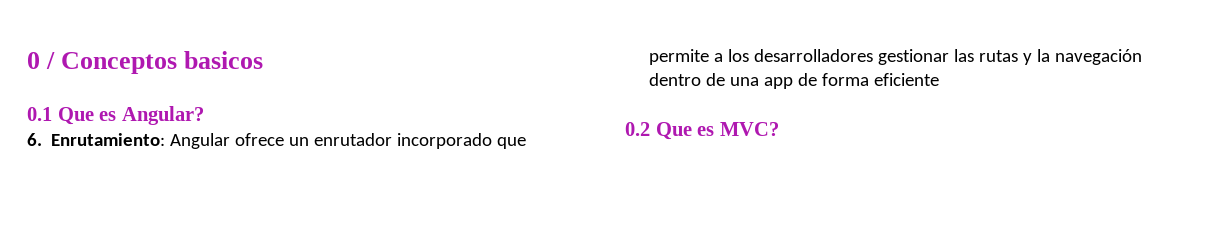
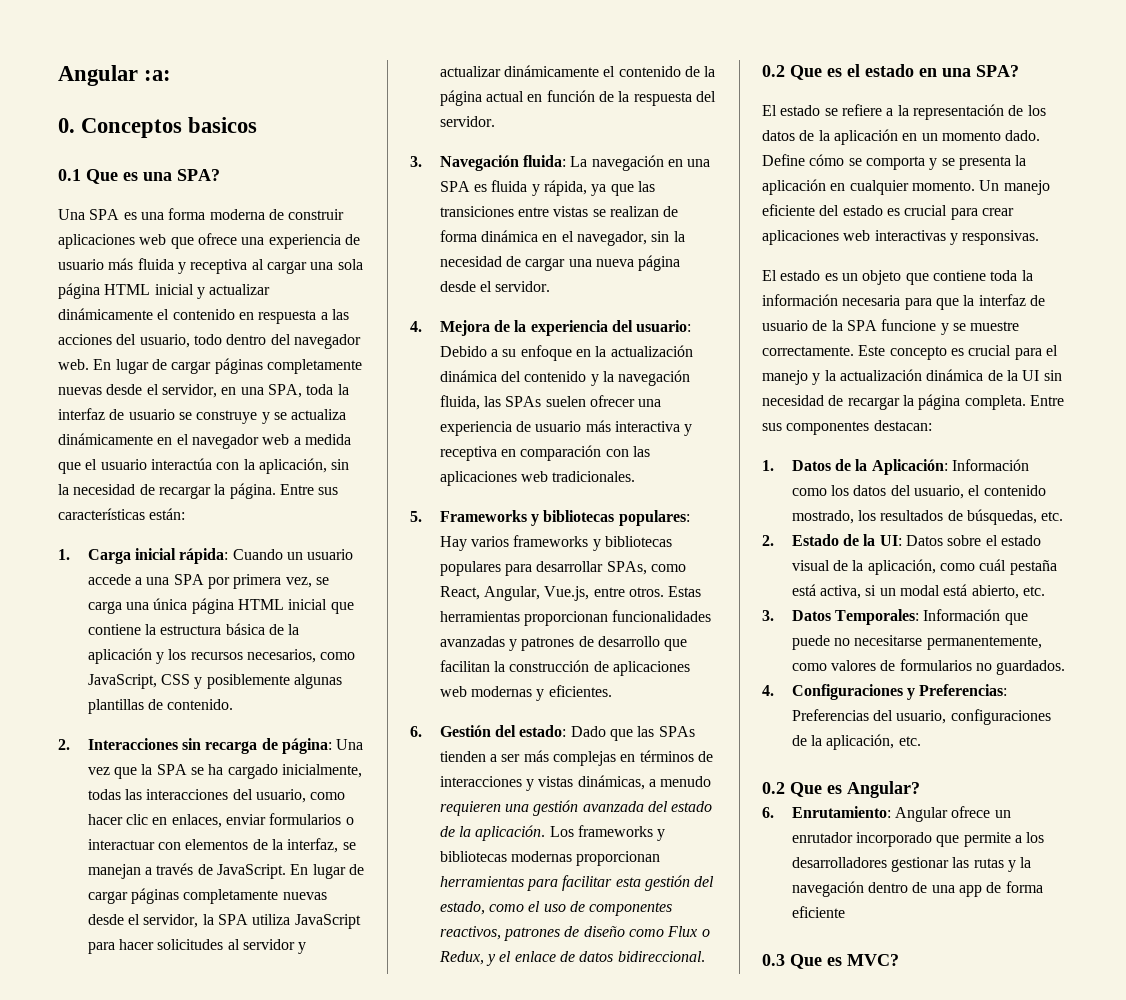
[27,52,56,69] 0 / -> [58,65,172,86] [58,118,75,133] Angular :a: // 0.
(117, 116) none -> [143,169,220,181] [58,208,345,220] [58,233,360,249] [58,258,363,274] [58,283,271,299] [58,308,349,324] [58,334,361,349] [58,358,362,374] [58,384,349,398] [58,408,347,424] [58,433,351,449] [58,458,350,474] [58,483,339,499] [58,508,186,520] [58,548,354,564] [87,574,329,589] [87,598,354,614] [87,623,300,635] [87,648,356,664] [87,674,342,689] [87,699,234,714] [58,738,364,754] [87,764,362,779] [87,789,346,803] [87,813,354,828] [87,838,356,853] [87,863,364,879] [87,888,327,904] [87,914,361,929] [87,939,307,954] [439,65,716,77] [439,90,716,106] [439,116,495,127] [410,155,711,171] [439,180,655,196] [439,206,679,217] [439,230,685,246] [439,255,681,271] [439,281,551,292] [410,320,692,336] [439,345,693,361] [439,370,691,386] [439,395,662,410] [439,420,693,436] [439,445,650,461] [439,471,636,486] [410,510,690,526] [439,535,672,551] [439,561,686,576] [439,586,702,601] [439,610,712,626] [439,636,688,651] [439,660,690,676] [439,685,612,701] [410,725,695,741] [439,750,713,766] [439,775,712,791] [439,800,713,816] [439,825,666,841] [439,851,661,866] [439,875,715,891] [439,901,673,916] [439,926,710,941] [438,951,705,966] [762,64,1019,80] [762,104,1046,120] [762,129,1041,145] [762,154,1027,170] [762,179,1050,195] [762,204,1014,220] [762,230,1040,245] [762,270,1033,285] [762,294,1045,310] [762,319,1020,335] [762,345,1058,360] [762,369,1062,385] [762,394,1064,410] [762,420,932,435] [762,459,1029,475] [791,485,1046,499] [791,509,1064,525] [762,534,1041,546] [791,559,1057,575] [791,584,1045,599] [762,609,1028,625] [791,635,1042,650] [791,659,1066,675] [762,684,1008,700] [791,709,1051,725] [791,734,921,750] [762,782,842,797] una SPA? // Una SPA es una forma moderna de construir aplicaciones web que ofrece una experiencia de usuario más fluida y receptiva al cargar una sola página HTML inicial y actualizar dinámicamente el contenido en respuesta a las acciones del usuario, todo dentro del navegador web. En lugar de cargar páginas completamente nuevas desde el servidor, en una SPA, toda la interfaz de usuario se construye y se actualiza dinámicamente en el navegador web a medida que el usuario interactúa con la aplicación, sin la necesidad de recargar la página. Entre sus características están: // 1. Carga inicial rápida: Cuando un usuario accede a una SPA por primera vez, se carga una única página HTML inicial que contiene la estructura básica de la aplicación y los recursos necesarios, como JavaScript, CSS y posiblemente algunas plantillas de contenido. // 2. Interacciones sin recarga de página: Una vez que la SPA se ha cargado inicialmente, todas las interacciones del usuario, como hacer clic en enlaces, enviar formularios o interactuar con elementos de la interfaz, se manejan a través de JavaScript. En lugar de cargar páginas completamente nuevas desde el servidor, la SPA utiliza JavaScript para hacer solicitudes al servidor y actualizar dinámicamente el contenido de la página actual en función de la respuesta del servidor. // 3. Navegación fluida: La navegación en una SPA es fluida y rápida, ya que las transiciones entre vistas se realizan de forma dinámica en el navegador, sin la necesidad de cargar una nueva página desde el servidor. // 4. Mejora de la experiencia del usuario: Debido a su enfoque en la actualización dinámica del contenido y la navegación fluida, las SPAs suelen ofrecer una experiencia de usuario más interactiva y receptiva en comparación con las aplicaciones web tradicionales. // 5. Frameworks y bibliotecas populares: Hay varios frameworks y bibliotecas populares para desarrollar SPAs, como React, Angular, Vue.js, entre otros. Estas herramientas proporcionan funcionalidades avanzadas y patrones de desarrollo que facilitan la construcción de aplicaciones web modernas y eficientes. // 6. Gestión del estado: Dado que las SPAs tienden a ser más complejas en términos de interacciones y vistas dinámicas, a menudo requieren una gestión avanzada del estado de la aplicación. Los frameworks y bibliotecas modernas proporcionan herramientas para facilitar esta gestión del estado, como el uso de componentes reactivos, patrones de diseño como Flux o Redux, y el enlace de datos bidireccional. // 0.2 Que es el estado en una SPA? // El estado se refiere a la representación de los datos de la aplicación en un momento dado. Define cómo se comporta y se presenta la aplicación en cualquier momento. Un manejo eficiente del estado es crucial para crear aplicaciones web interactivas y responsivas. // El estado es un objeto que contiene toda la información necesaria para que la interfaz de usuario de la SPA funcione y se muestre correctamente. Este concepto es crucial para el manejo y la actualización dinámica de la UI sin necesidad de recargar la página completa. Entre sus componentes destacan: // 1. Datos de la Aplicación: Información como los datos del usuario, el contenido mostrado, los resultados de búsquedas, etc. // 2. Estado de la UI: Datos sobre el estado visual de la aplicación, como cuál pestaña está activa, si un modal está abierto, etc. // 3. Datos Temporales: Información que puede no necesitarse permanentemente, como valores de formularios no guardados. // 4. Configuraciones y Preferencias: Preferencias del usuario, configuraciones de la aplicación, etc. // 0.2 Que es
[625,122,650,136] 0.2 -> [762,954,785,966] 0.3

